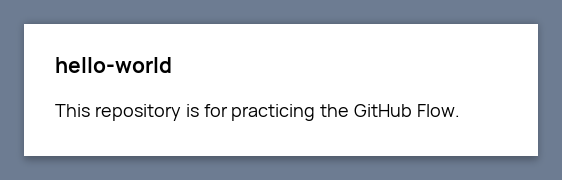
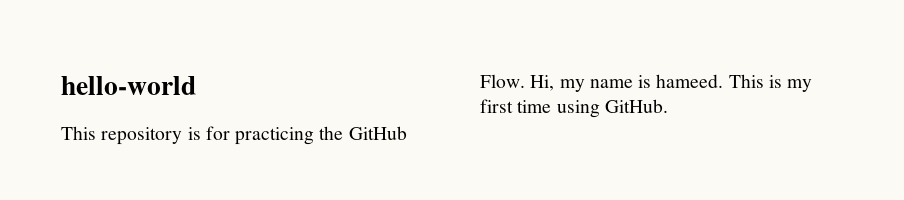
(461, 110) none -> [530,74,813,92] [480,99,668,118] Hi, my name is hameed. This is my first time using GitHub.

